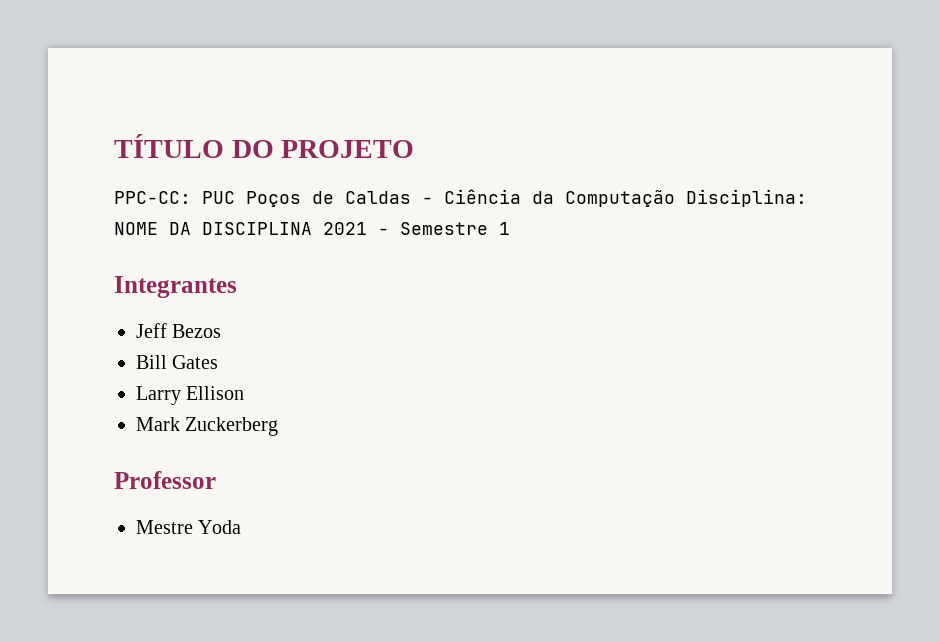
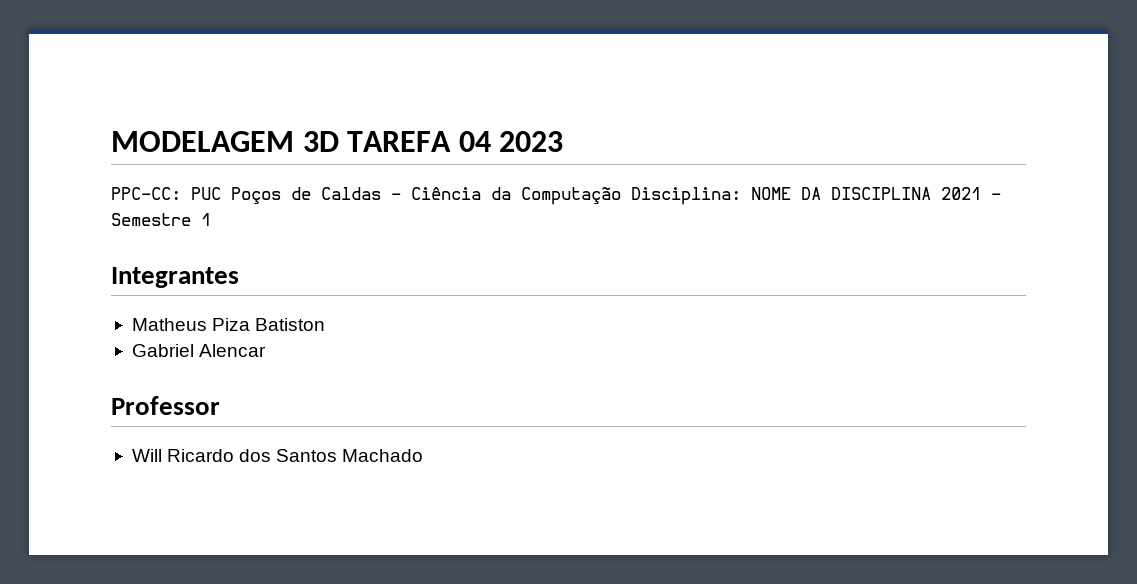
[114,134,415,158] TÍTULO DO PROJETO -> [111,131,564,152] MODELAGEM 3D TAREFA 04 2023
[136,323,222,338] [136,355,219,369] [136,386,245,405] [136,417,279,436] [114,471,216,489] [136,520,242,534] Jeff Bezos // Bill Gates // Larry Ellison // Mark Zuckerberg // Professor // Mestre Yoda -> [131,318,326,331] [131,344,267,357] [111,396,220,415] [131,449,424,462] Matheus Piza Batiston // Gabriel Alencar // Professor // Will Ricardo dos Santos Machado

